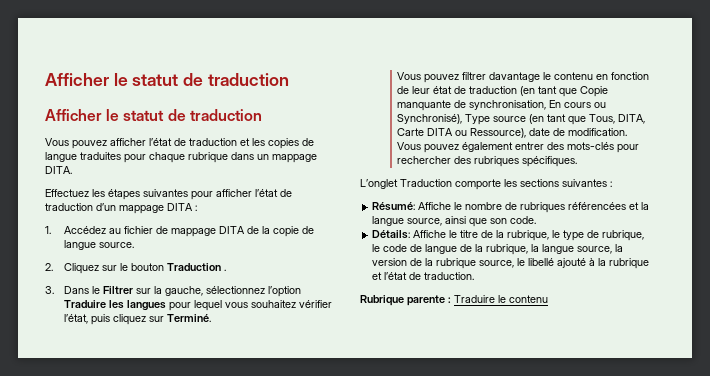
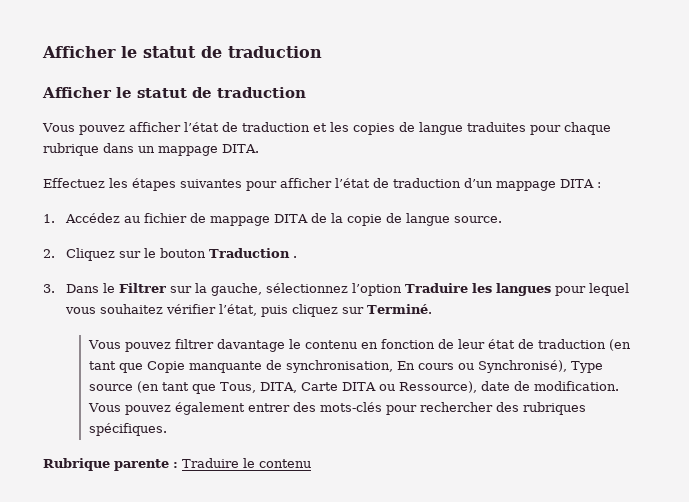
[360,179,612,190] [372,202,650,213] [372,216,537,227] [372,230,645,241] [372,244,624,255] [372,258,650,269] [372,272,475,280] // L’onglet Traduction comporte les sections suivantes : // Résumé: Affiche le nombre de rubriques référencées et la langue source, ainsi que son code. // Détails: Affiche le titre de la rubrique, le type de rubrique, le code de langue de la rubrique, la langue source, la version de la rubrique source, le libellé ajouté à la rubrique et l’état de traduction. -> (167, 429) none

